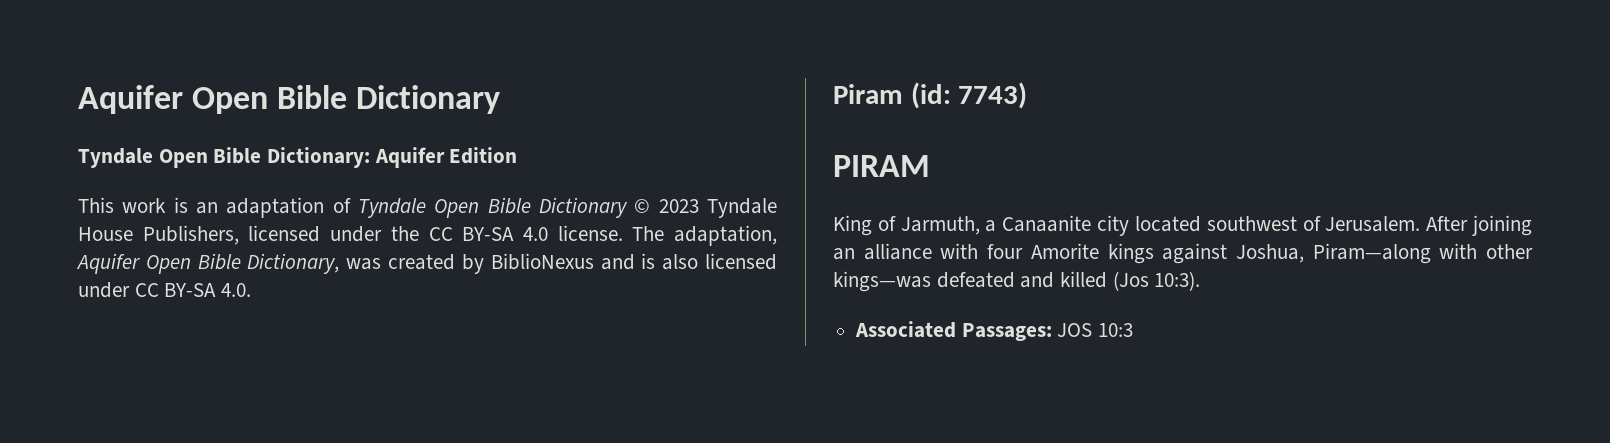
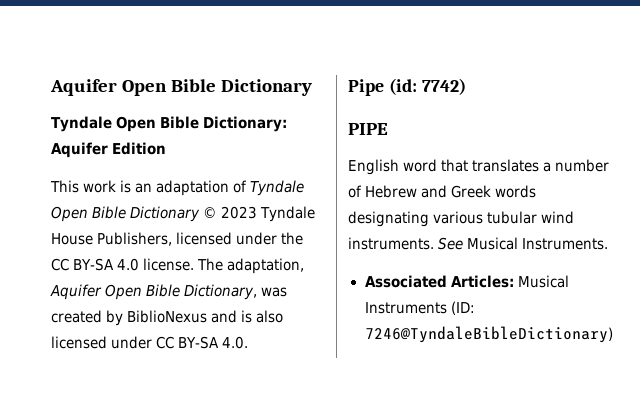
[833,82,1028,109] [833,155,930,177] [833,215,1532,236] [833,243,1533,264] [833,271,1201,292] [855,321,1134,341] Piram (id: 7743) // PIRAM // King of Jarmuth, a Canaanite city located southwest of Jerusalem. After joining an alliance with four Amorite kings against Joshua, Piram—along with other kings—was defeated and killed (Jos 10:3). // Associated Passages: JOS 10:3 -> [348,78,466,96] [348,123,388,135] [348,159,610,175] [348,185,537,198] [348,211,575,227] [348,237,609,250] [364,275,569,288] [364,301,475,315] [364,326,613,343] Pipe (id: 7742) // PIPE // English word that translates a number of Hebrew and Greek words designating various tubular wind instruments. See Musical Instruments. // Associated Articles: Musical Instruments (ID: 7246@TyndaleBibleDictionary)

